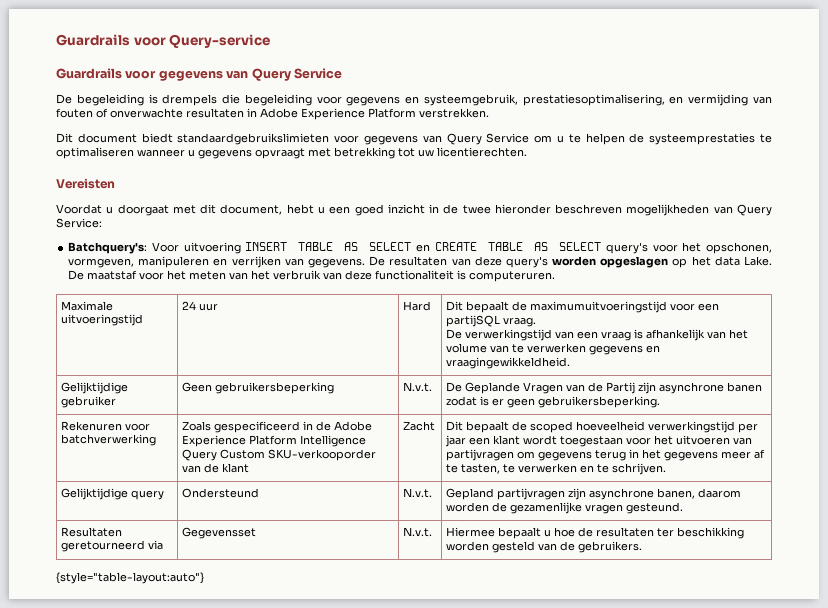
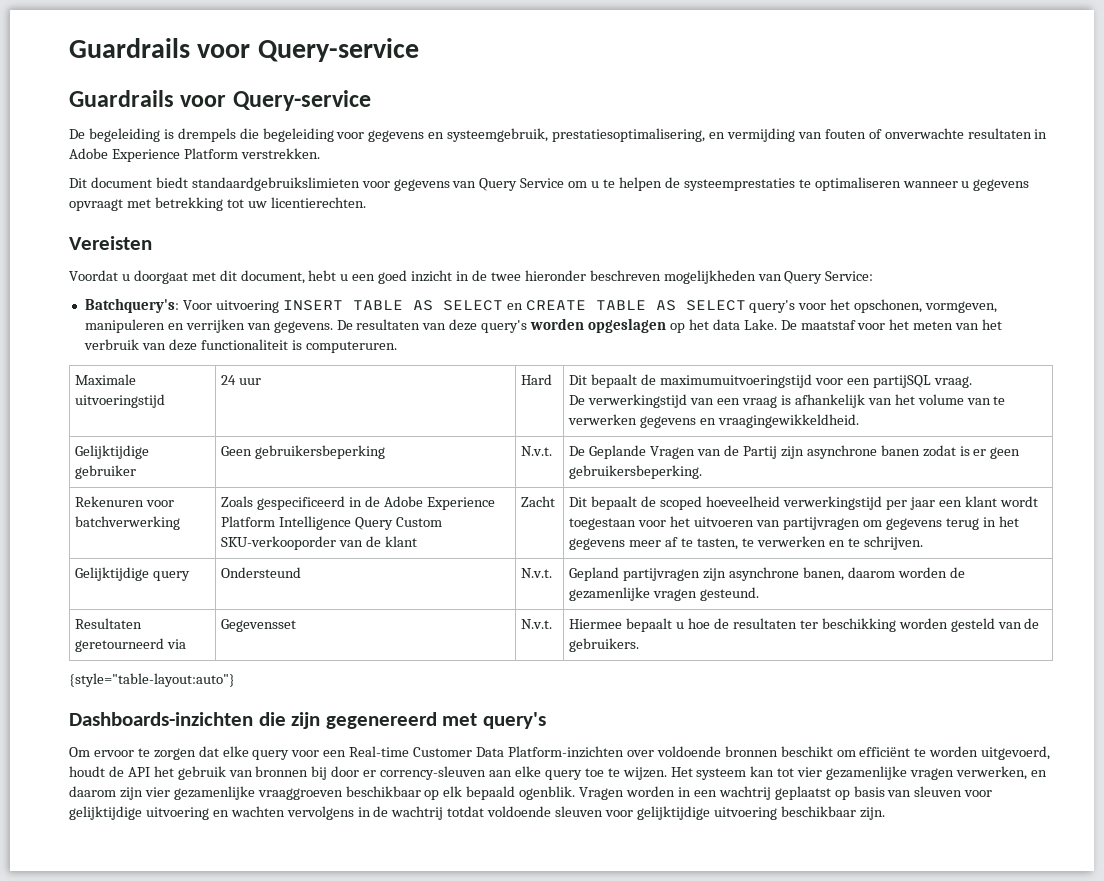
[158,68,342,81] gegevens van Query Service -> [232,90,371,111] Query-service
(204, 578) none -> [69,712,546,729] [69,746,1051,760] [69,766,1047,780] [69,786,993,800] [69,806,885,820] // Dashboards-inzichten die zijn gegenereerd met query's // Om ervoor te zorgen dat elke query voor een Real-time Customer Data Platform-inzichten over voldoende bronnen beschikt om efficiënt te worden uitgevoerd, houdt de API het gebruik van bronnen bij door er corrency-sleuven aan elke query toe te wijzen. Het systeem kan tot vier gezamenlijke vragen verwerken, en daarom zijn vier gezamenlijke vraaggroeven beschikbaar op elk bepaald ogenblik. Vragen worden in een wachtrij geplaatst op basis van sleuven voor gelijktijdige uitvoering en wachten vervolgens in de wachtrij totdat voldoende sleuven voor gelijktijdige uitvoering beschikbaar zijn.

